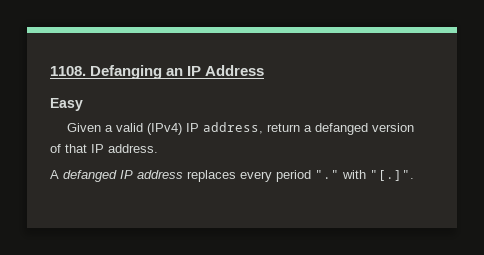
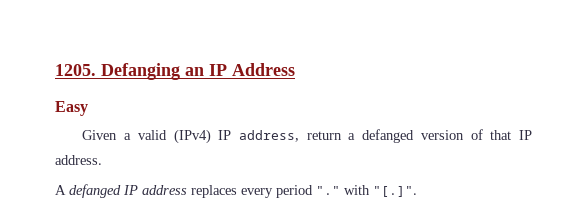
[50,66,86,76] 1108. -> [55,64,96,76] 1205.

